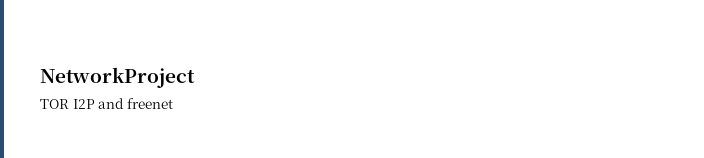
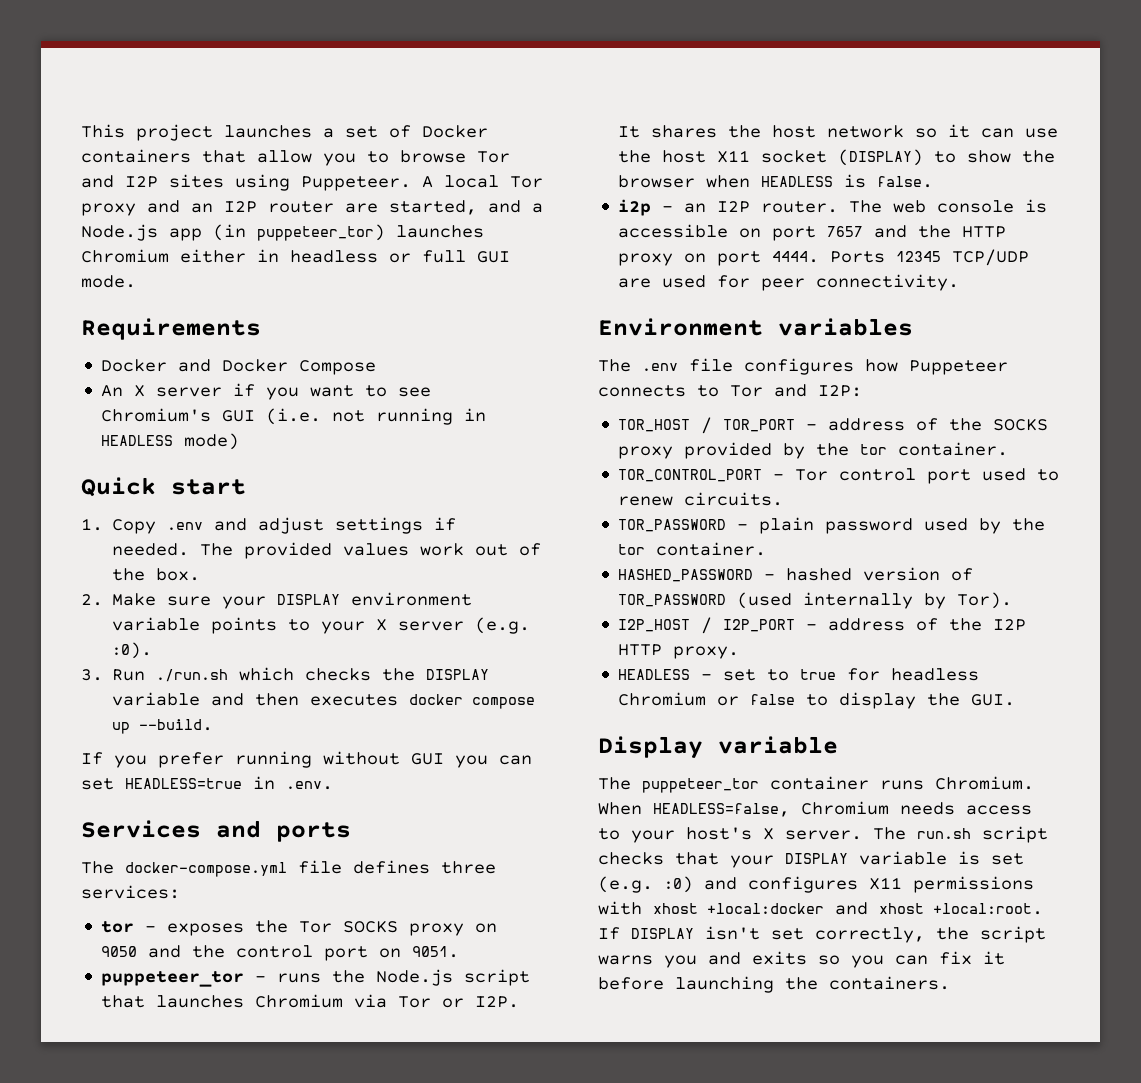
[40,67,195,88] [40,98,173,109] NetworkProject // TOR I2P and freenet -> [81,124,488,141] [81,149,510,166] [81,174,543,191] [81,200,543,216] [81,224,484,241] [81,249,510,263] [81,275,136,288] [81,318,261,340] [101,359,377,375] [101,383,432,400] [101,408,487,425] [101,433,240,450] [81,477,246,497] [81,517,457,534] [112,542,542,559] [112,568,201,581] [81,592,473,609] [112,617,531,634] [112,642,153,659] [81,667,490,682] [112,692,536,709] [112,719,214,734] [81,751,532,768] [81,776,333,790] [81,820,351,842] [81,860,496,877] [81,885,180,899] [101,920,498,936] [101,945,460,961] [101,969,531,987] [101,994,520,1008] [618,124,1059,138] [618,149,1056,166] [618,174,934,188] [618,199,1048,216] [618,224,1007,241] [618,249,1030,266] [618,274,960,291] [598,318,913,336] [598,358,1008,375] [598,384,862,397] [618,417,1049,434] [618,442,1009,459] [618,468,1060,484] [618,492,784,506] [618,517,1046,534] [618,542,767,556] [618,567,974,582] [618,592,1013,609] [618,617,1027,634] [618,644,740,659] [618,668,980,681] [618,692,1016,709] [598,736,838,759] [598,776,1034,793] [598,801,1032,817] [598,826,1048,843] [598,851,1024,868] [598,876,1034,893] [598,901,1043,915] [598,926,1046,943] [598,951,1005,968] [598,976,950,993] This project launches a set of Docker containers that allow you to browse Tor and I2P sites using Puppeteer. A local Tor proxy and an I2P router are started, and a Node.js app (in puppeteer_tor) launches Chromium either in headless or full GUI mode. // Requirements // Docker and Docker Compose // An X server if you want to see Chromium's GUI (i.e. not running in HEADLESS mode) // Quick start // 1. Copy .env and adjust settings if needed. The provided values work out of the box. // 2. Make sure your DISPLAY environment variable points to your X server (e.g. :0). // 3. Run ./run.sh which checks the DISPLAY variable and then executes docker compose up --build. // If you prefer running without GUI you can set HEADLESS=true in .env. // Services and ports // The docker-compose.yml file defines three services: // tor – exposes the Tor SOCKS proxy on 9050 and the control port on 9051. // puppeteer_tor – runs the Node.js script that launches Chromium via Tor or I2P. It shares the host network so it can use the host X11 socket (DISPLAY) to show the browser when HEADLESS is false. // i2p – an I2P router. The web console is accessible on port 7657 and the HTTP proxy on port 4444. Ports 12345 TCP/UDP are used for peer connectivity. // Environment variables // The .env file configures how Puppeteer connects to Tor and I2P: // TOR_HOST / TOR_PORT – address of the SOCKS proxy provided by the tor container. // TOR_CONTROL_PORT – Tor control port used to renew circuits. // TOR_PASSWORD – plain password used by the tor container. // HASHED_PASSWORD – hashed version of TOR_PASSWORD (used internally by Tor). // I2P_HOST / I2P_PORT – address of the I2P HTTP proxy. // HEADLESS – set to true for headless Chromium or false to display the GUI. // Display variable // The puppeteer_tor container runs Chromium. When HEADLESS=false, Chromium needs access to your host's X server. The run.sh script checks that your DISPLAY variable is set (e.g. :0) and configures X11 permissions with xhost +local:docker and xhost +local:root. If DISPLAY isn't set correctly, the script warns you and exits so you can fix it before launching the containers.

